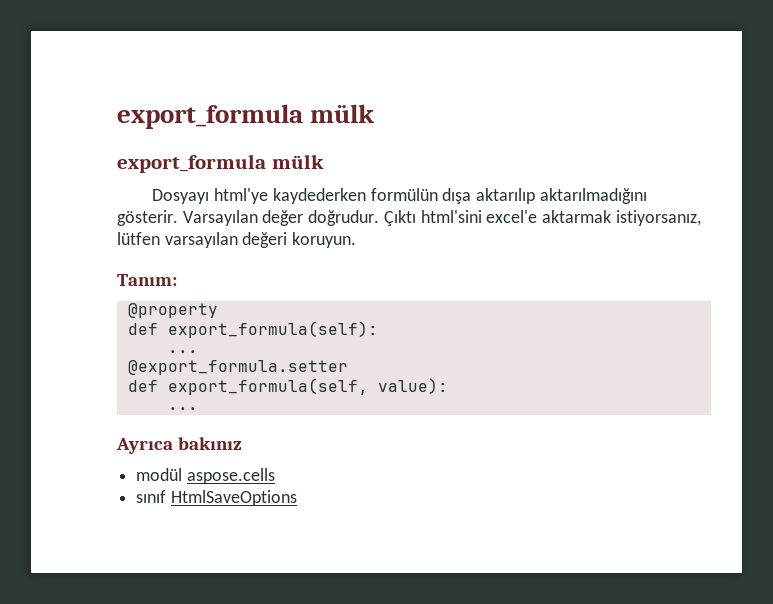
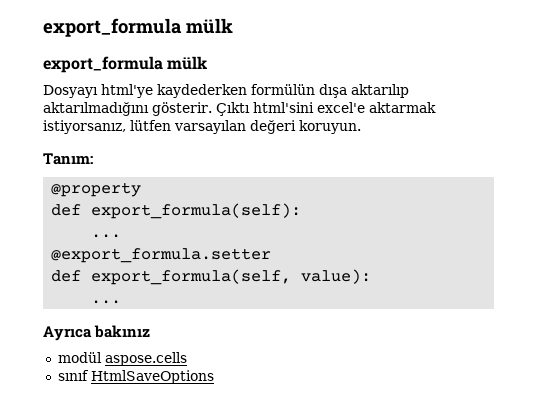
[182,210,380,226] Varsayılan değer doğrudur. -> (212, 109) none

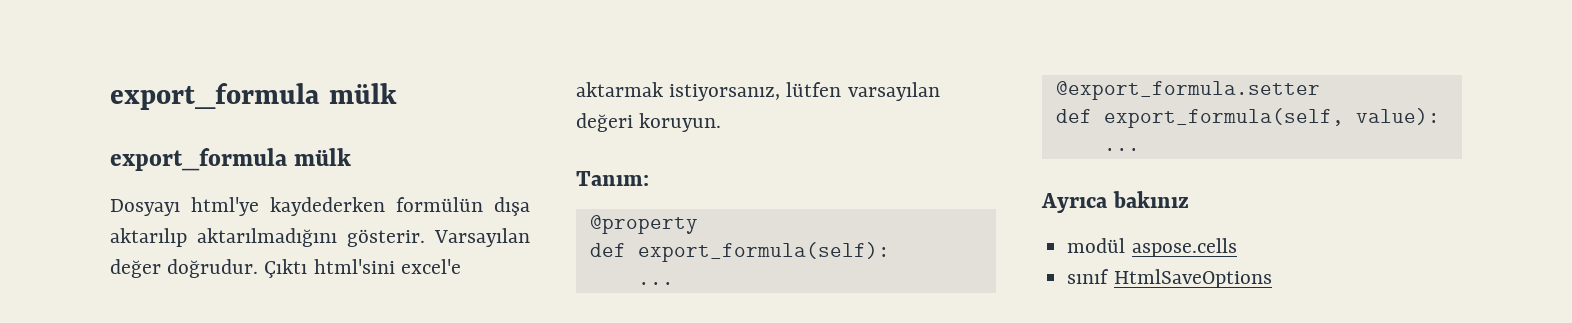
(212, 109) none -> [434,228,530,247] [110,259,259,278] Varsayılan değer doğrudur.

